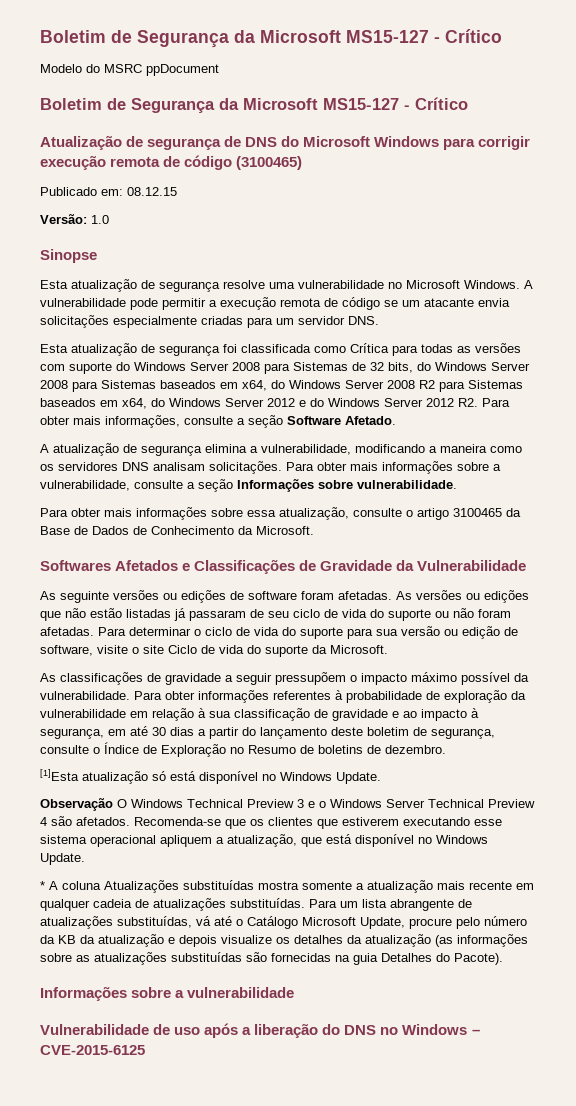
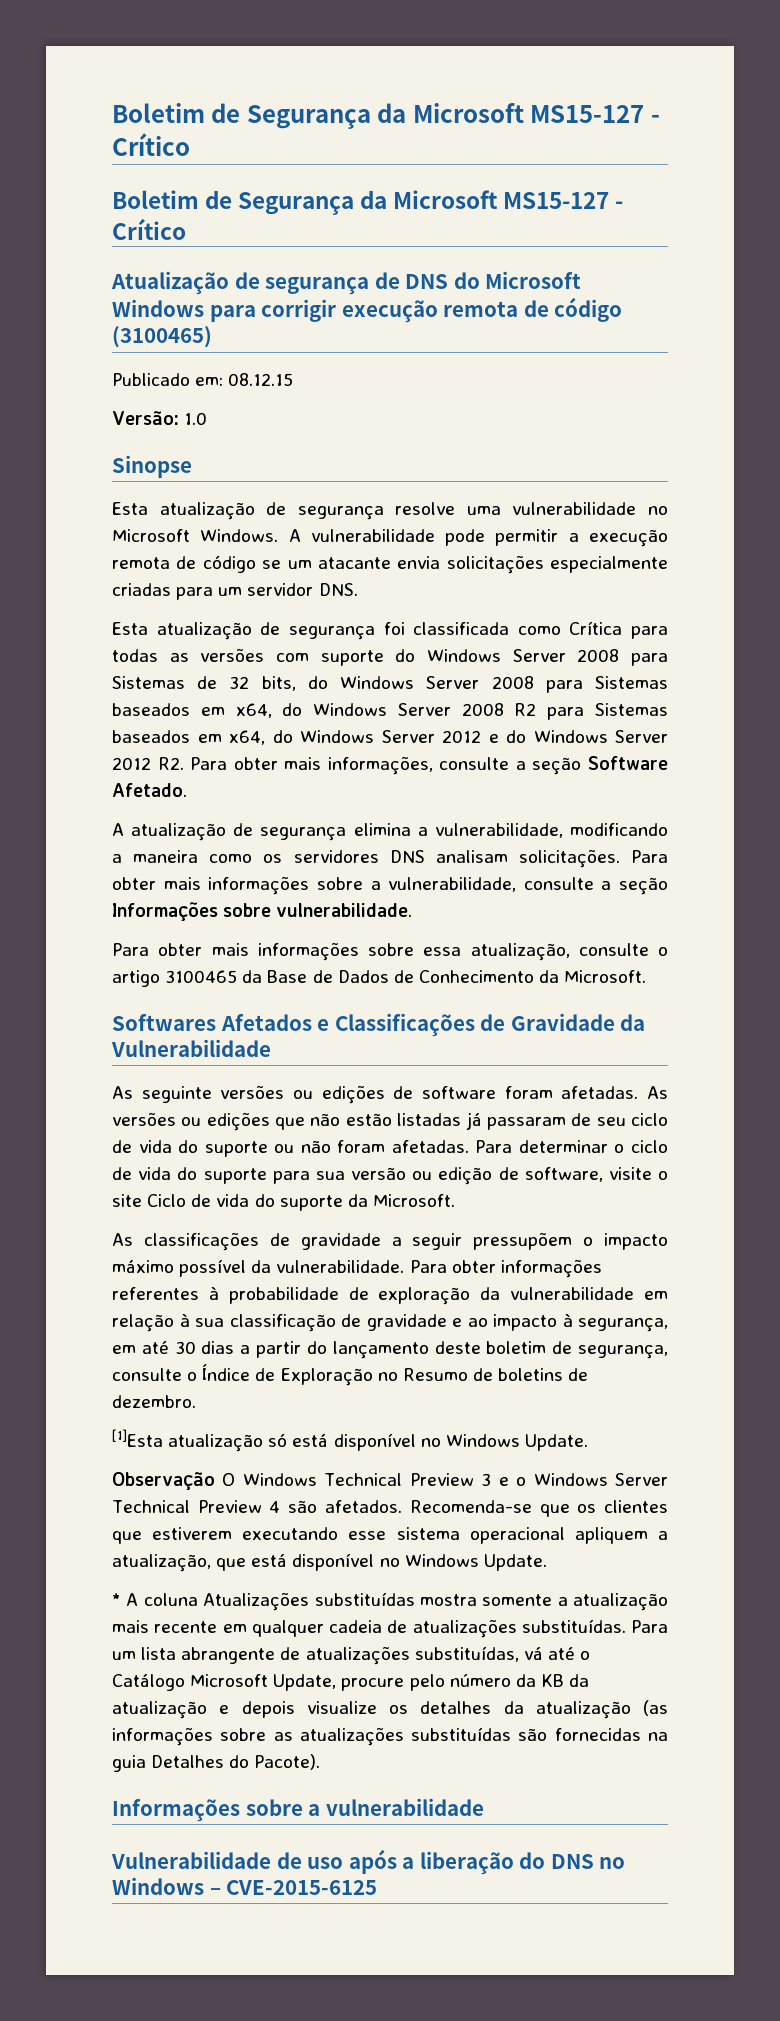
[40,29,502,48] [40,64,219,76] Boletim de Segurança da Microsoft MS15-127 - Crítico // Modelo do MSRC ppDocument -> [112,103,660,129] [112,133,190,156] Boletim de Segurança da Microsoft MS15-127 - Crítico

